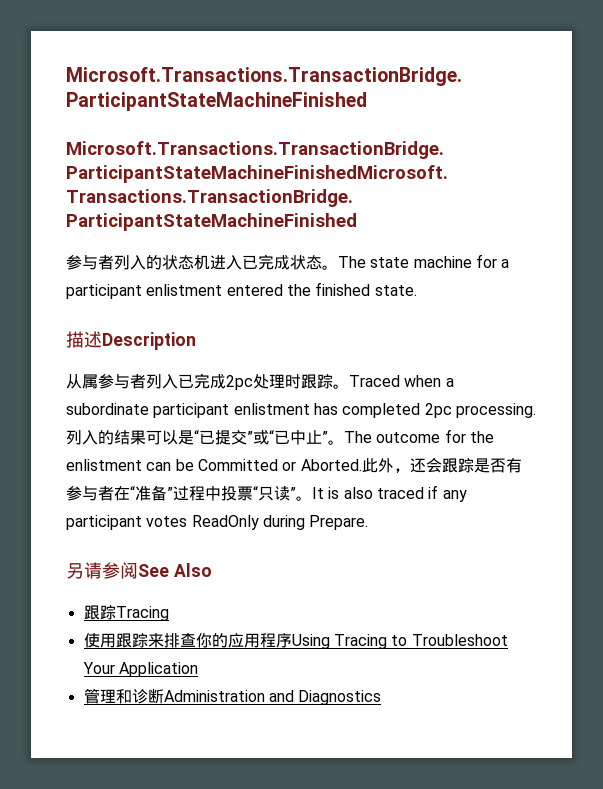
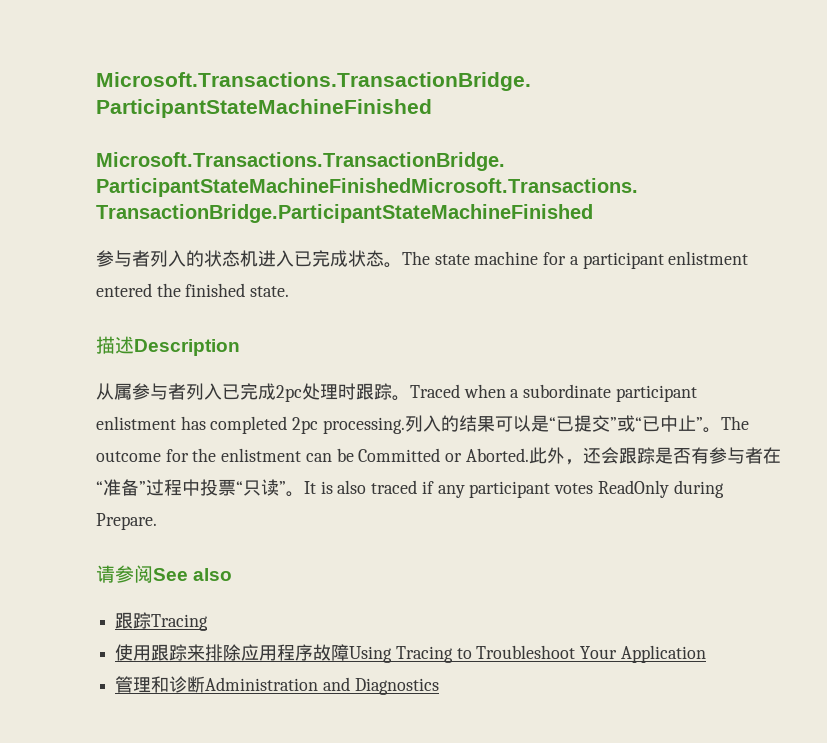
[66,563,84,579] 另 -> (157, 521) none
[173,563,212,577] Also -> [193,568,233,581] also
[179,633,228,648] 查你的 -> [223,644,242,661] 除
(292, 640) none -> [313,644,350,661] 故障

